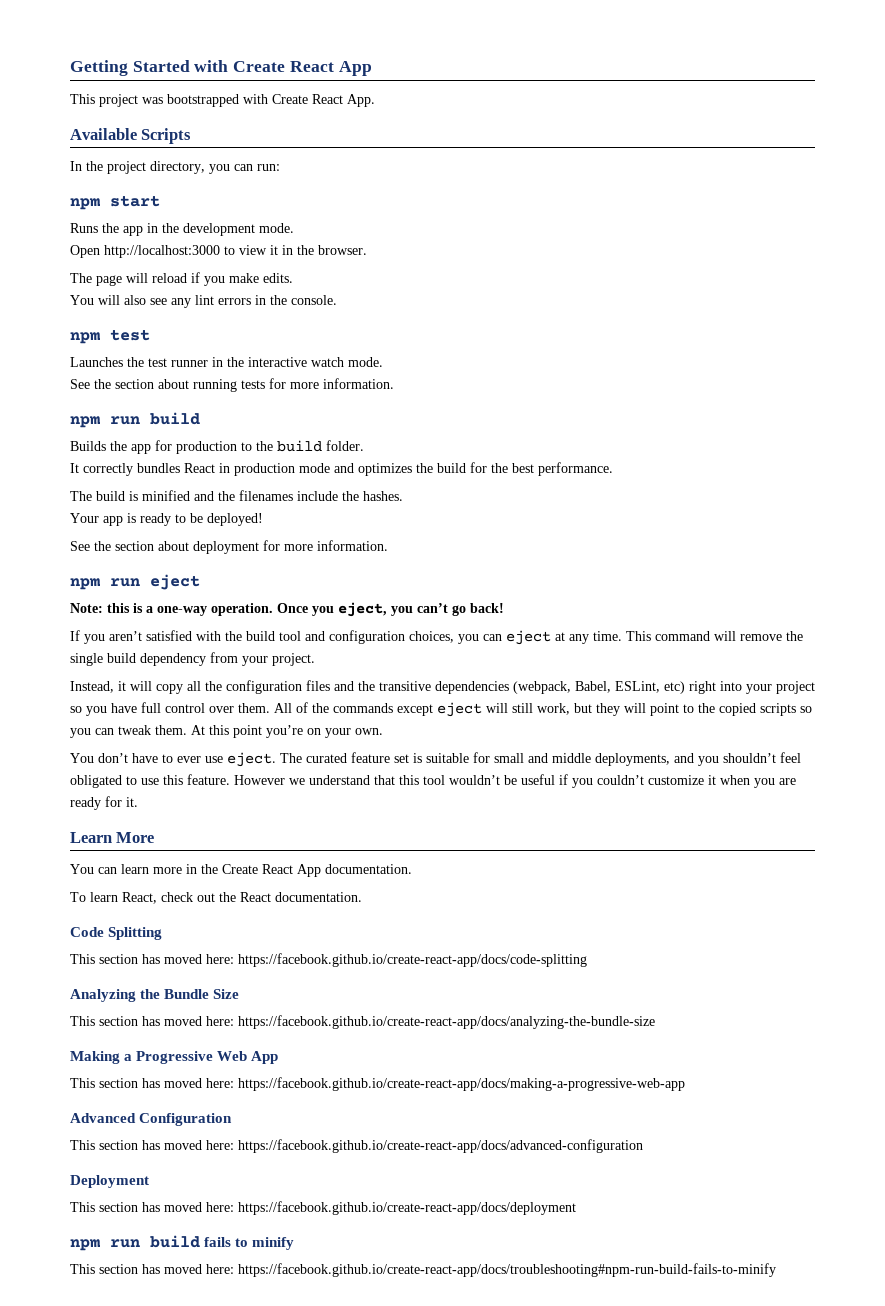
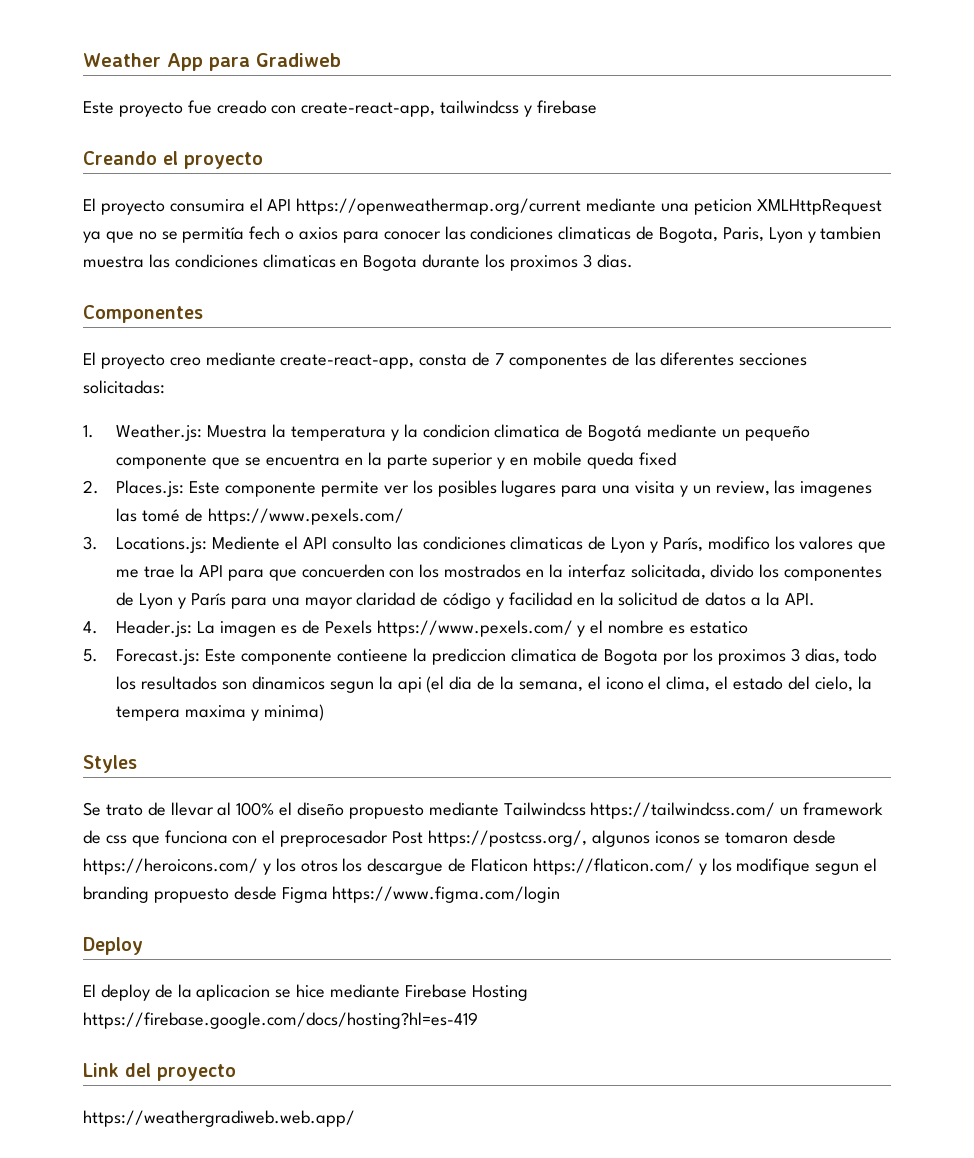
[70,60,372,76] [70,94,375,107] [70,128,192,144] [70,161,280,174] [70,195,160,210] [70,223,294,236] [70,245,367,258] [70,272,293,286] [70,295,337,308] [70,329,150,344] [70,357,383,367] [70,378,394,392] [70,412,200,428] [70,440,364,454] [70,462,613,476] [70,490,403,501] [70,513,263,526] [70,540,388,554] [70,574,200,590] [70,602,504,617] [70,630,803,645] [70,652,315,666] [70,680,815,694] [70,702,812,717] [70,725,383,738] [70,752,801,767] [70,774,796,788] [70,796,138,810] [70,832,155,843] [70,864,412,877] [70,892,362,904] [70,927,163,940] [70,953,587,967] [70,989,240,1002] [70,1015,655,1029] [70,1051,279,1064] [70,1077,685,1091] [70,1113,233,1126] [70,1139,643,1153] [70,1175,149,1188] [70,1201,576,1215] [70,1235,295,1251] [70,1263,776,1277] Getting Started with Create React App // This project was bootstrapped with Create React App. // Available Scripts // In the project directory, you can run: // npm start // Runs the app in the development mode. // Open http://localhost:3000 to view it in the browser. // The page will reload if you make edits. // You will also see any lint errors in the console. // npm test // Launches the test runner in the interactive watch mode. // See the section about running tests for more information. // npm run build // Builds the app for production to the build folder. // It correctly bundles React in production mode and optimizes the build for the best performance. // The build is minified and the filenames include the hashes. // Your app is ready to be deployed! // See the section about deployment for more information. // npm run eject // Note: this is a one-way operation. Once you eject, you can’t go back! // If you aren’t satisfied with the build tool and configuration choices, you can eject at any time. This command will remove the single build dependency from your project. // Instead, it will copy all the configuration files and the transitive dependencies (webpack, Babel, ESLint, etc) right into your project so you have full control over them. All of the commands except eject will still work, but they will point to the copied scripts so you can tweak them. At this point you’re on your own. // You don’t have to ever use eject. The curated feature set is suitable for small and middle deployments, and you shouldn’t feel obligated to use this feature. However we understand that this tool wouldn’t be useful if you couldn’t customize it when you are ready for it. // Learn More // You can learn more in the Create React App documentation. // To learn React, check out the React documentation. // Code Splitting // This section has moved here: https://facebook.github.io/create-react-app/docs/code-splitting // Analyzing the Bundle Size // This section has moved here: https://facebook.github.io/create-react-app/docs/analyzing-the-bundle-size // Making a Progressive Web App // This section has moved here: https://facebook.github.io/create-react-app/docs/making-a-progressive-web-app // Advanced Configuration // This section has moved here: https://facebook.github.io/create-react-app/docs/advanced-configuration // Deployment // This section has moved here: https://facebook.github.io/create-react-app/docs/deployment // npm run build fails to minify // This section has moved here: https://facebook.github.io/create-react-app/docs/troubleshooting#npm-run-build-fails-to-minify -> [83,53,341,71] [83,100,597,117] [83,151,263,169] [83,198,882,215] [83,226,882,243] [83,254,633,271] [83,305,203,323] [83,352,808,369] [83,380,165,394] [83,424,810,441] [116,452,676,469] [83,480,873,497] [116,508,404,525] [83,536,887,553] [116,564,883,581] [116,592,815,609] [83,620,748,637] [83,648,878,665] [116,676,872,693] [116,704,324,721] [83,755,137,773] [83,802,884,819] [83,830,837,847] [83,858,878,875] [83,886,561,903] [83,937,143,955] [83,984,528,1001] [83,1012,478,1029] [83,1063,236,1081] [83,1110,355,1127] Weather App para Gradiweb // Este proyecto fue creado con create-react-app, tailwindcss y firebase // Creando el proyecto // El proyecto consumira el API https://openweathermap.org/current mediante una peticion XMLHttpRequest ya que no se permitía fech o axios para conocer las condiciones climaticas de Bogota, Paris, Lyon y tambien muestra las condiciones climaticas en Bogota durante los proximos 3 dias. // Componentes // El proyecto creo mediante create-react-app, consta de 7 componentes de las diferentes secciones solicitadas: // 1. Weather.js: Muestra la temperatura y la condicion climatica de Bogotá mediante un pequeño componente que se encuentra en la parte superior y en mobile queda fixed // 2. Places.js: Este componente permite ver los posibles lugares para una visita y un review, las imagenes las tomé de https://www.pexels.com/ // 3. Locations.js: Mediente el API consulto las condiciones climaticas de Lyon y París, modifico los valores que me trae la API para que concuerden con los mostrados en la interfaz solicitada, divido los componentes de Lyon y París para una mayor claridad de código y facilidad en la solicitud de datos a la API. // 4. Header.js: La imagen es de Pexels https://www.pexels.com/ y el nombre es estatico // 5. Forecast.js: Este componente contieene la prediccion climatica de Bogota por los proximos 3 dias, todo los resultados son dinamicos segun la api (el dia de la semana, el icono el clima, el estado del cielo, la tempera maxima y minima) // Styles // Se trato de llevar al 100% el diseño propuesto mediante Tailwindcss https://tailwindcss.com/ un framework de css que funciona con el preprocesador Post https://postcss.org/, algunos iconos se tomaron desde https://heroicons.com/ y los otros los descargue de Flaticon https://flaticon.com/ y los modifique segun el branding propuesto desde Figma https://www.figma.com/login // Deploy // El deploy de la aplicacion se hice mediante Firebase Hosting https://firebase.google.com/docs/hosting?hl=es-419 // Link del proyecto // https://weathergradiweb.web.app/

